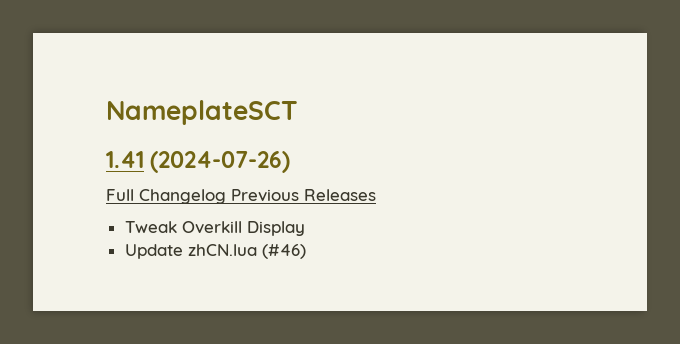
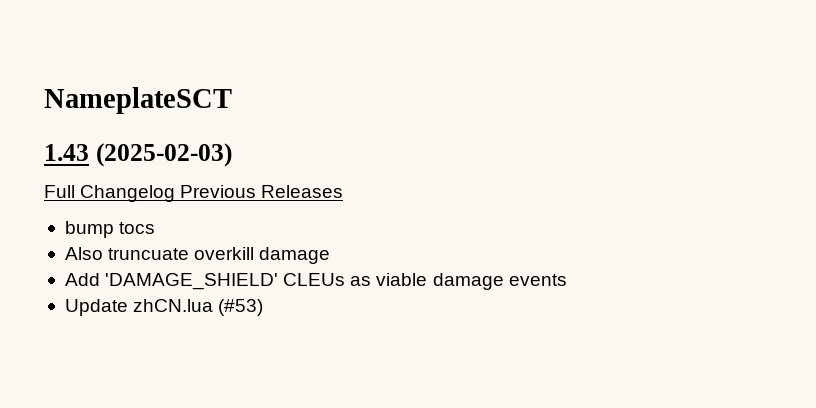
[106,151,291,173] 1.41 (2024-07-26) -> [44,143,232,167] 1.43 (2025-02-03)
[124,221,305,236] Tweak Overkill Display -> [64,221,156,238] [64,247,331,264] [64,273,567,290] bump tocs // Also truncuate overkill damage // Add 'DAMAGE_SHIELD' CLEUs as viable damage events
[261,244,306,259] (#46) -> [218,299,264,316] (#53)

